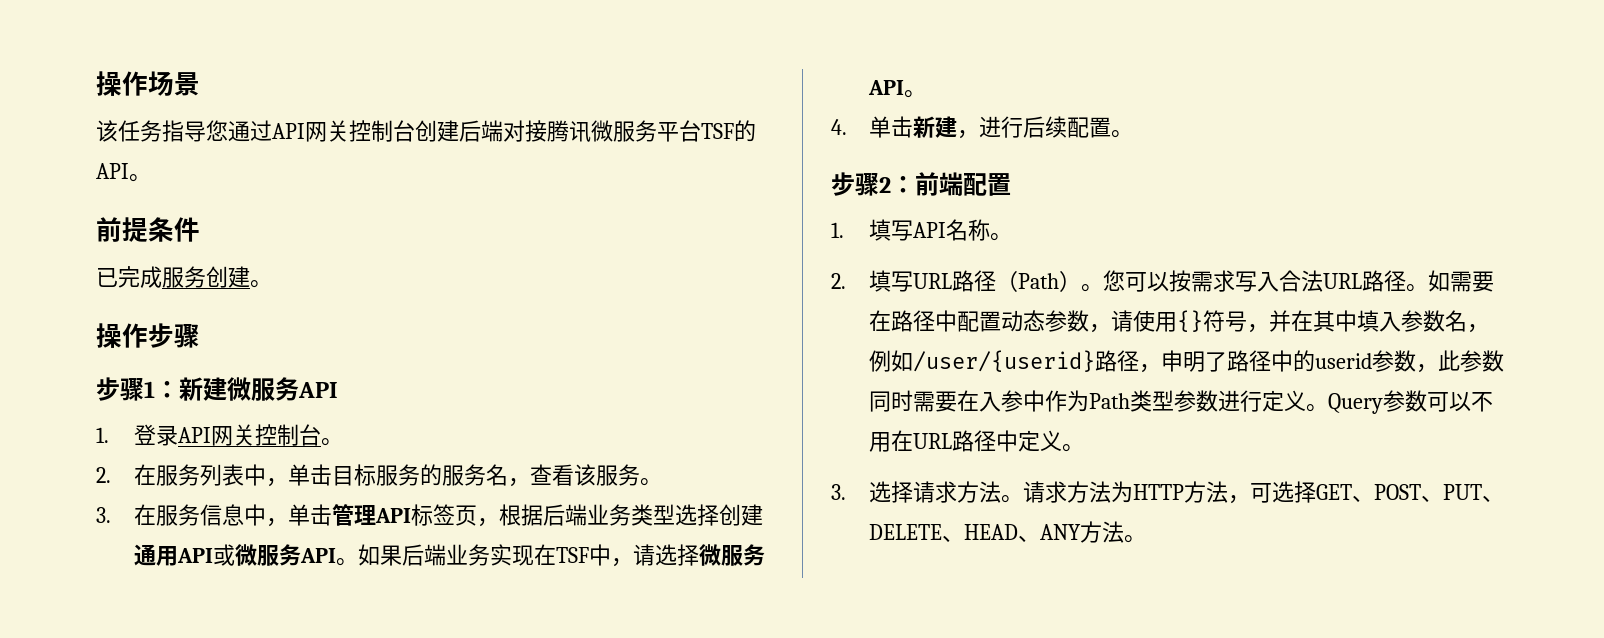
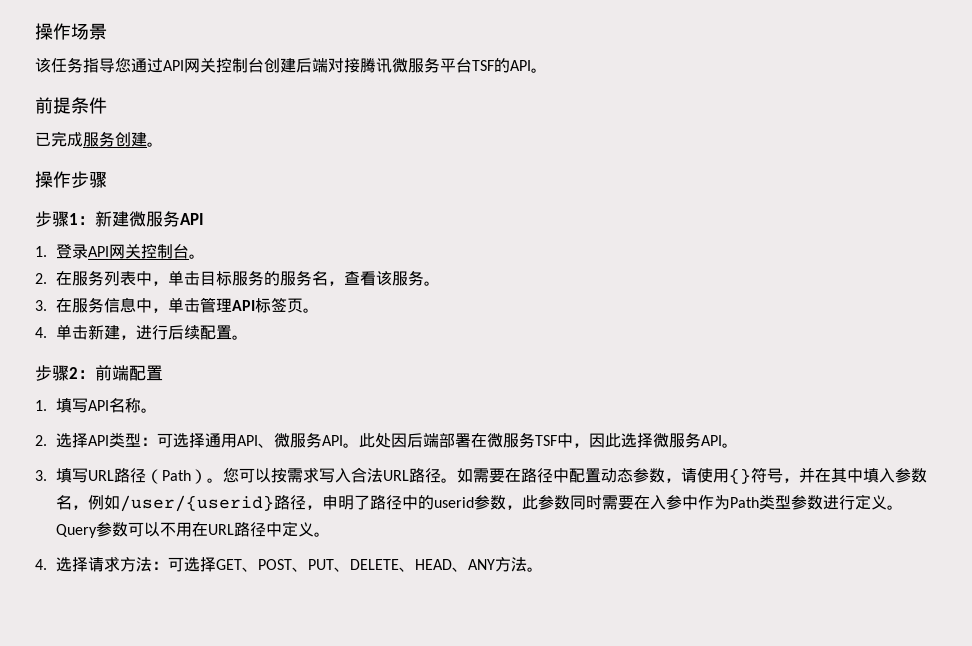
[476,504,763,527] [133,544,765,567] [867,80,904,95] ，根据后端业务类型选择创建通用API或微服务API。如果后端业务实现在TSF中，请选择微服务API -> (303, 305) none
(846, 281) none -> [55,432,738,448] [35,470,47,481] 选择API类型：可选择通用API、微服务API。此处因后端部署在微服务TSF中，因此选择微服务API。 // 3.
[831,484,846,500] 3. -> [35,559,47,570] 4.
[1000,481,1250,504] 。请求方法为HTTP方法， -> [151,561,168,570] ：

